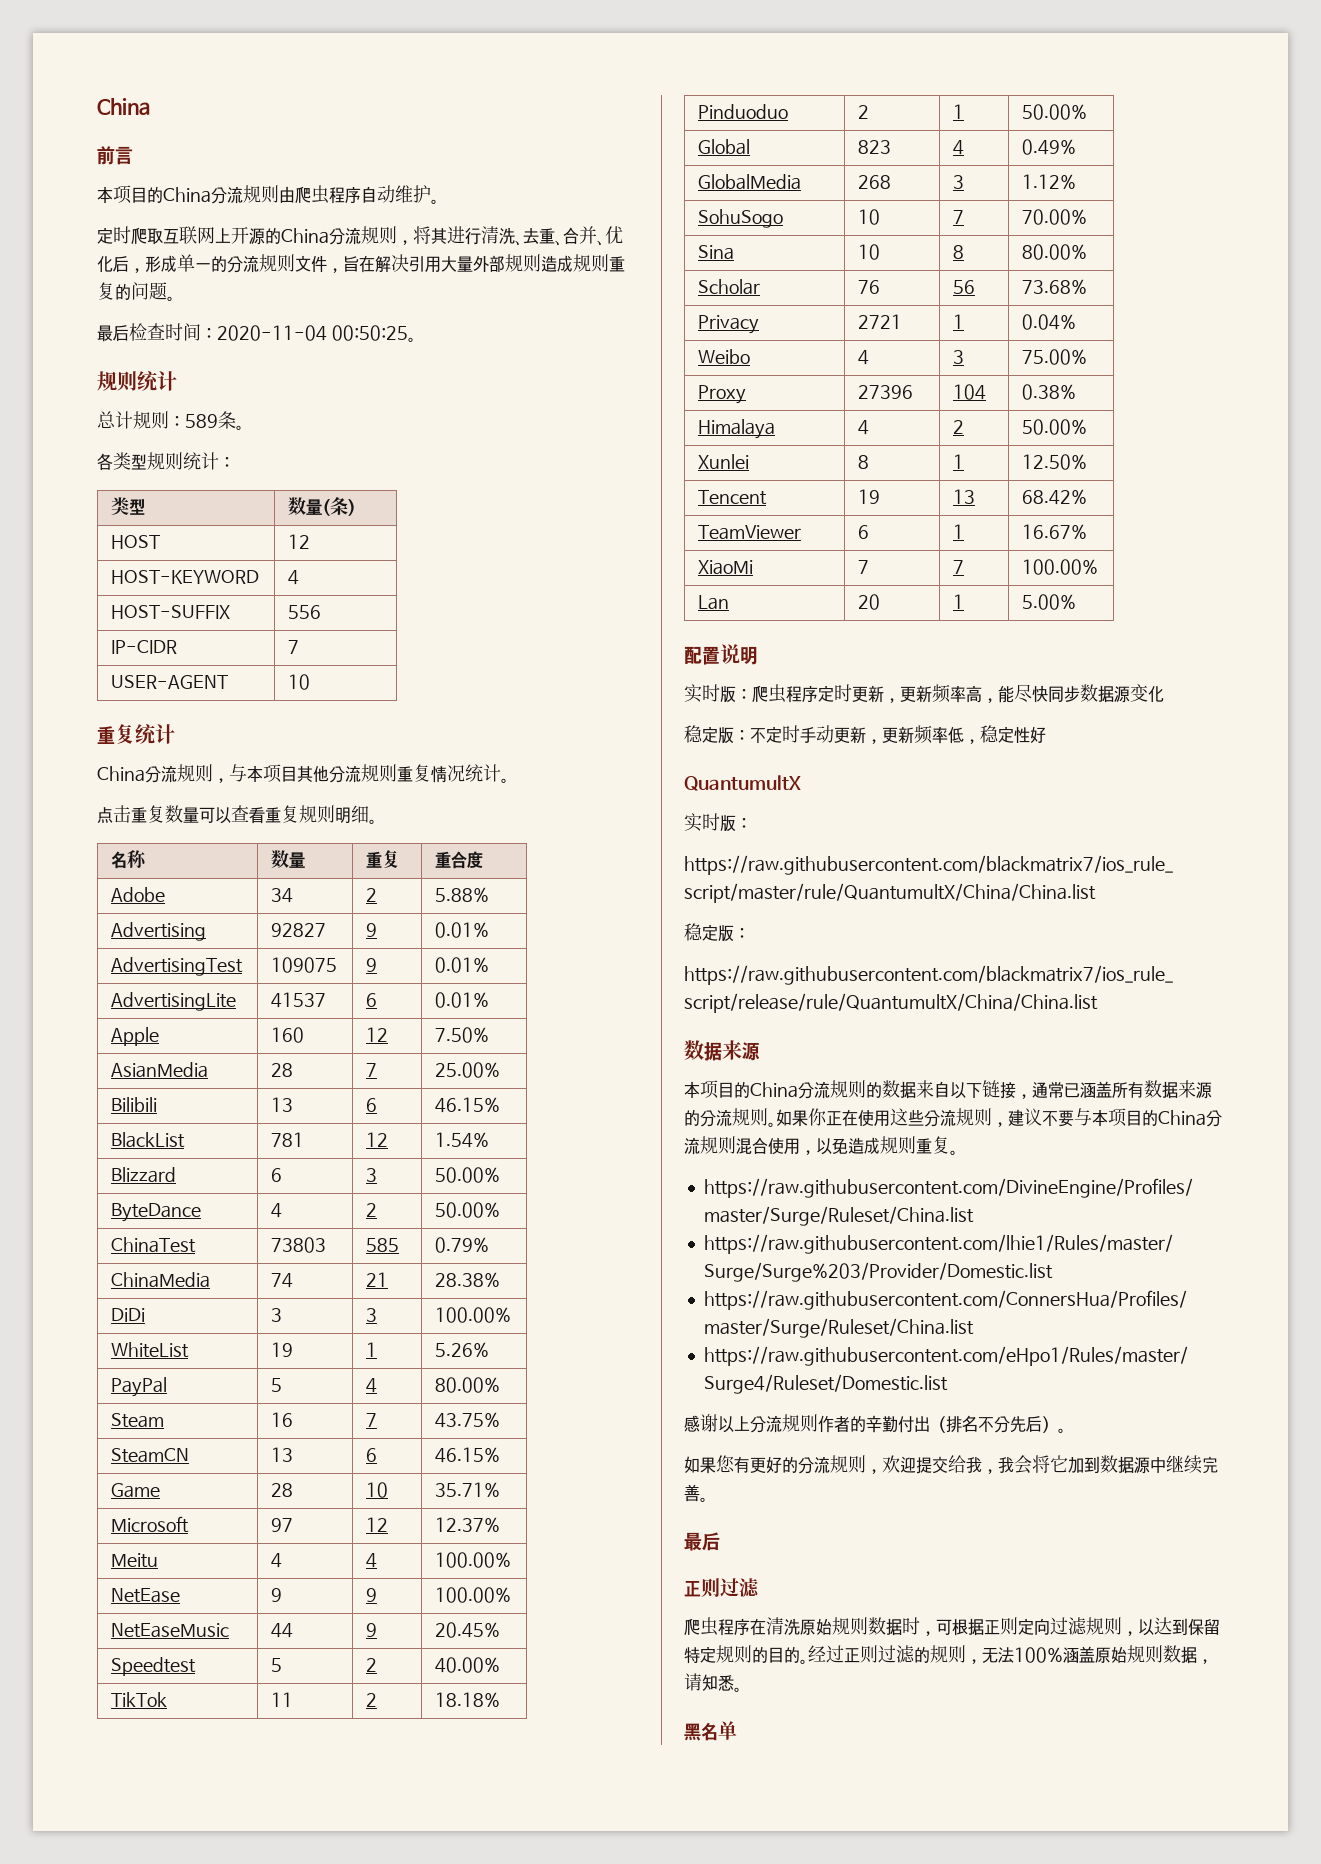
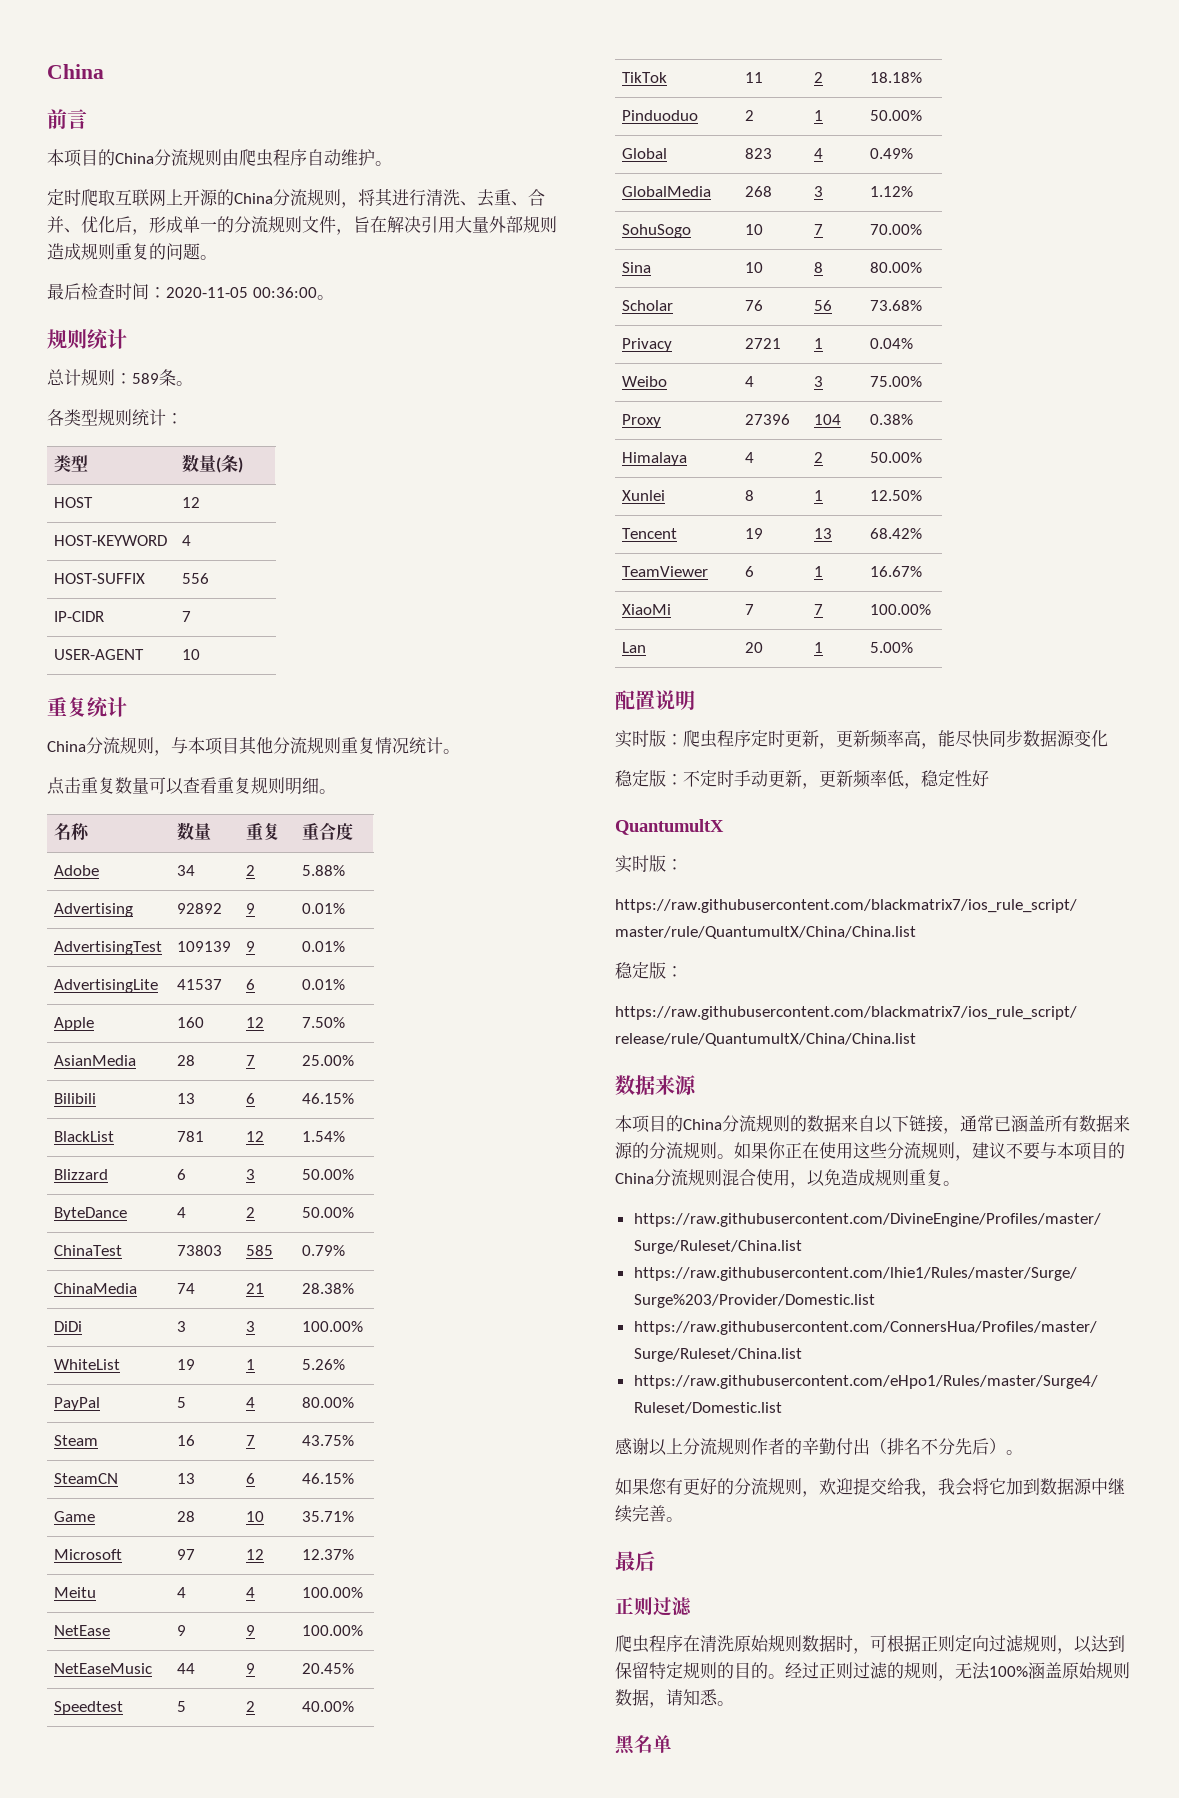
[217,325,408,341] 2020-11-04 00:50:25 -> [166,287,317,298] 2020-11-05 00:36:00
[271,923,327,937] 92827 -> [177,903,223,914] 92892
[271,957,338,973] 109075 -> [177,941,232,952] 109139

